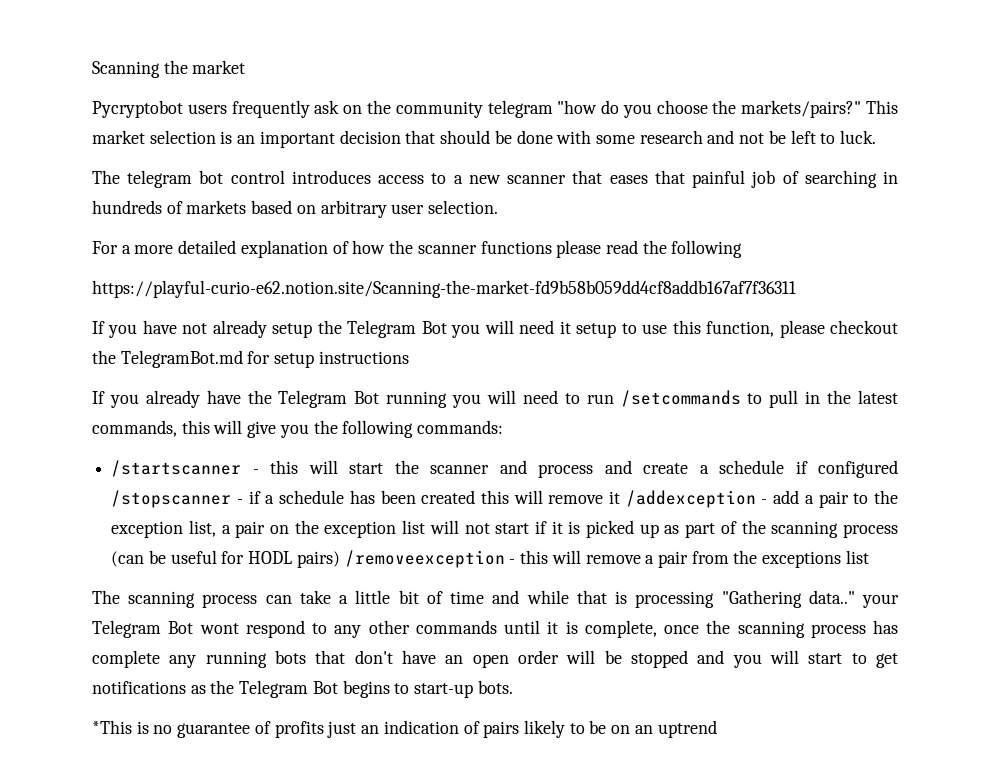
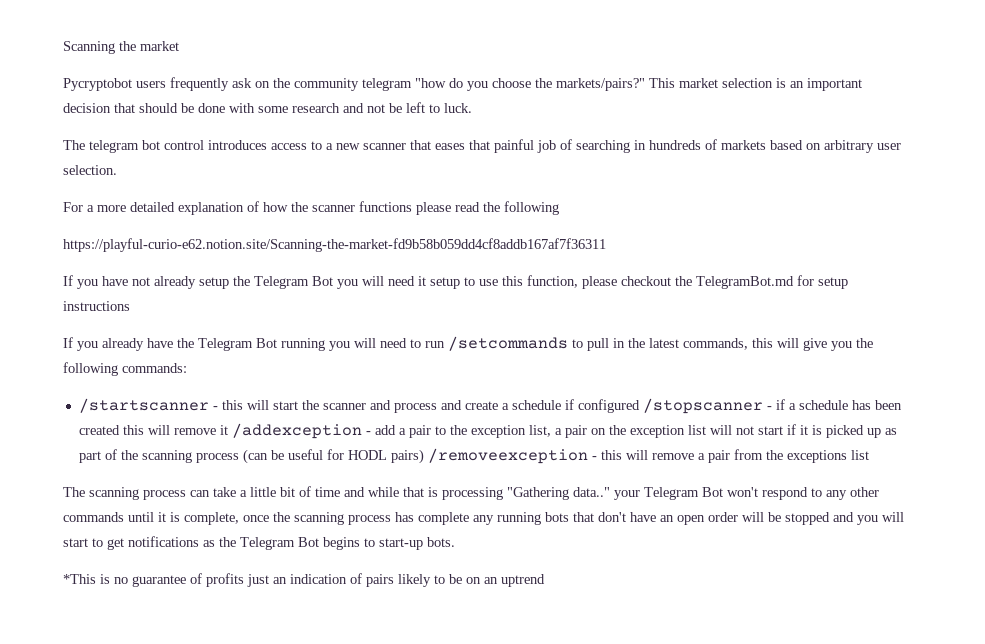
[199,623,239,634] wont -> [727,487,758,497] won't

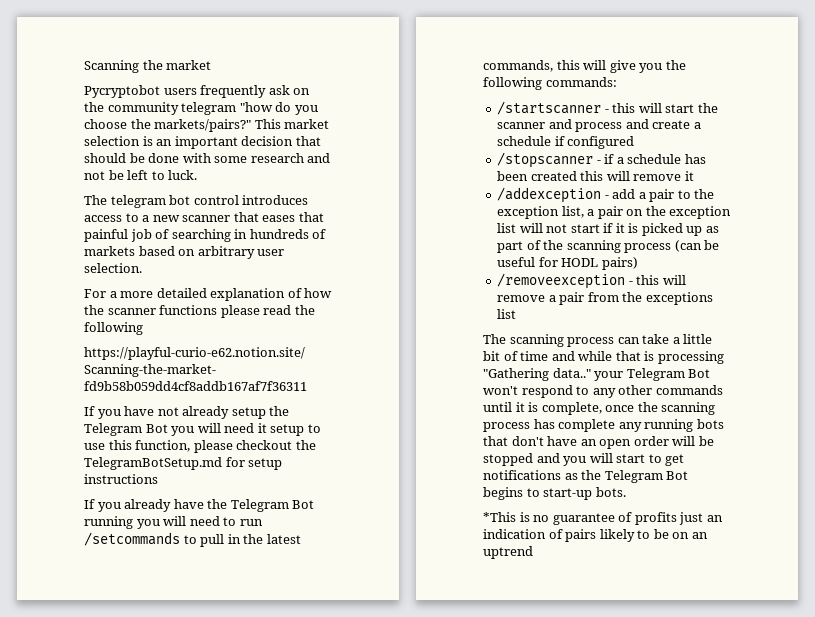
[696,276,794,289] TelegramBot.md -> [84,457,222,470] TelegramBotSetup.md
(640, 406) none -> (635, 142) //
(228, 430) none -> (694, 176) //
(424, 456) none -> (638, 263) //

